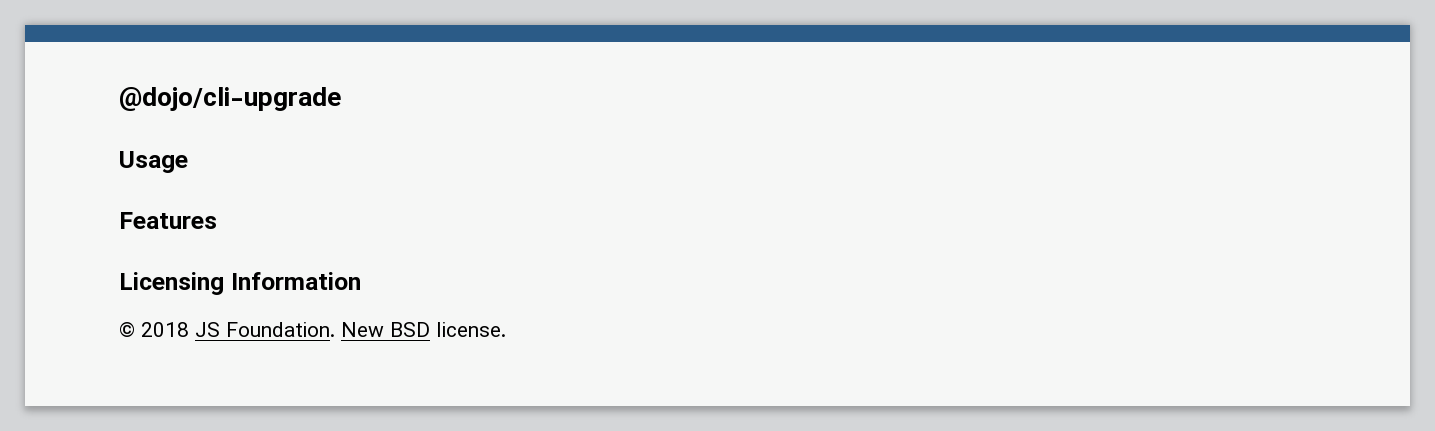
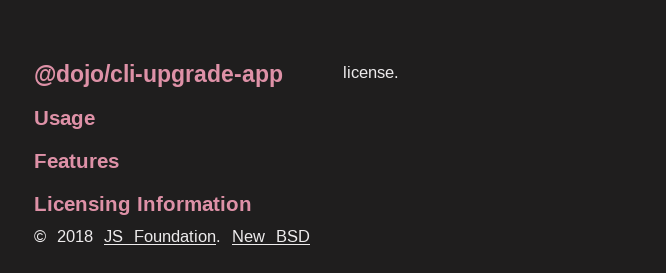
[119,87,341,111] @dojo/cli-upgrade -> [34,64,283,87] @dojo/cli-upgrade-app

